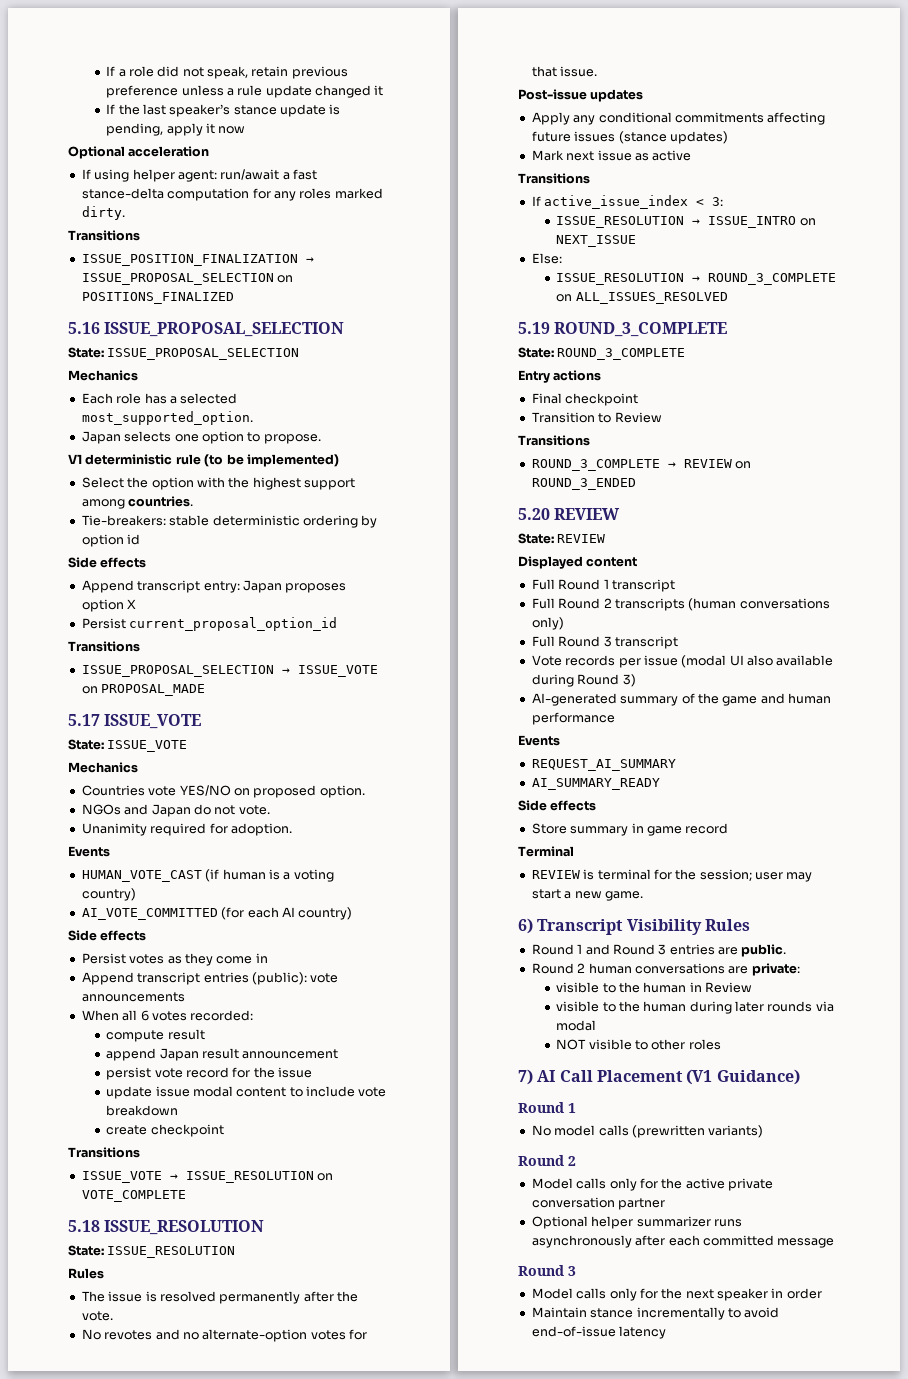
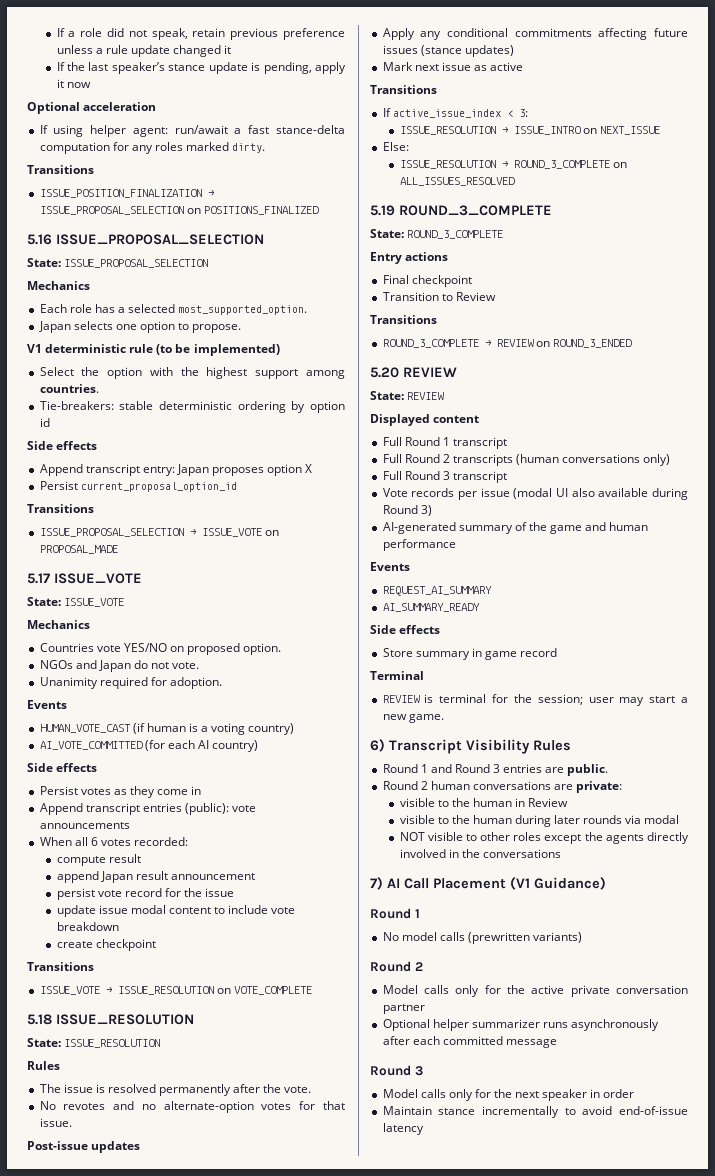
(721, 1044) none -> [544,832,689,844] [399,849,561,858] except the agents directly involved in the conversations

